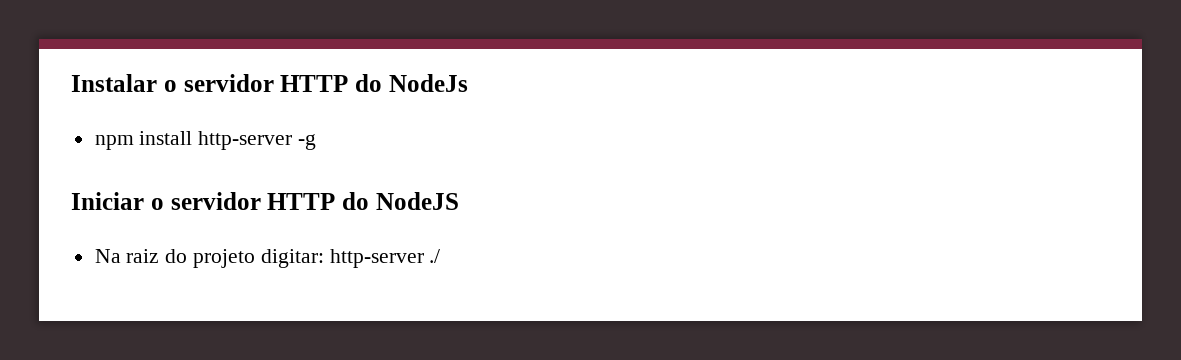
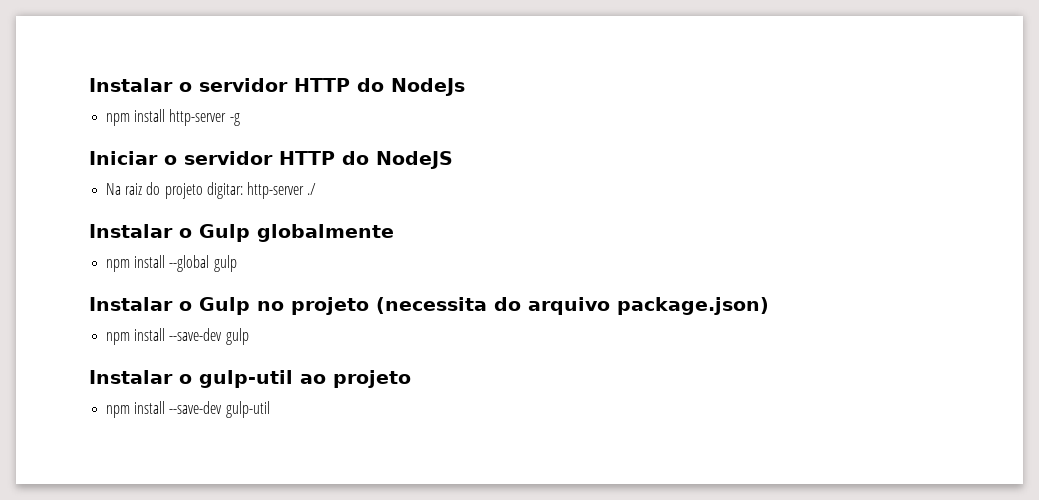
(441, 256) none -> [89,224,394,242] [106,255,237,272] [89,297,769,315] [106,328,249,345] [89,370,411,388] [106,401,270,418] // Instalar o Gulp globalmente // npm install --global gulp // Instalar o Gulp no projeto (necessita do arquivo package.json) // npm install --save-dev gulp // Instalar o gulp-util ao projeto // npm install --save-dev gulp-util

